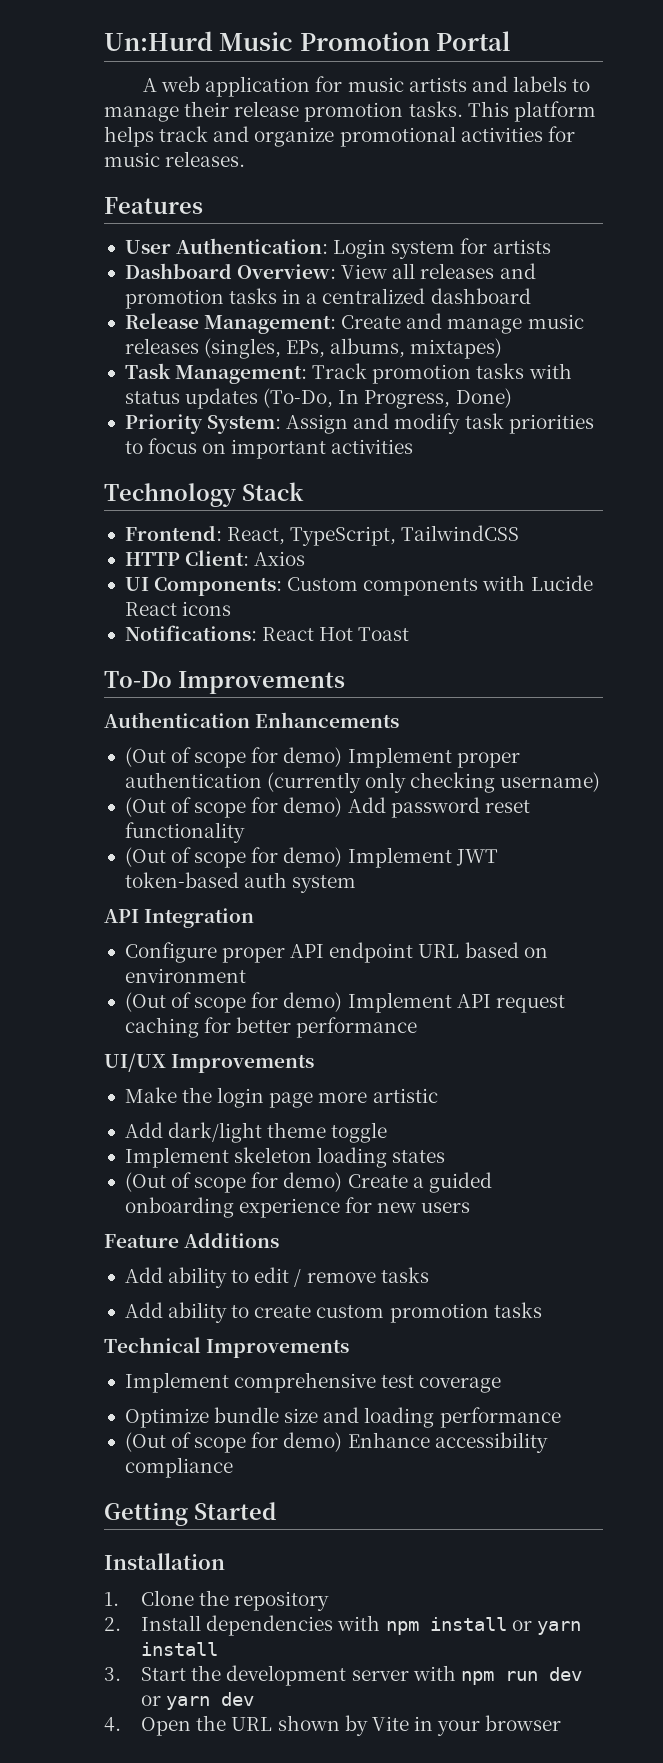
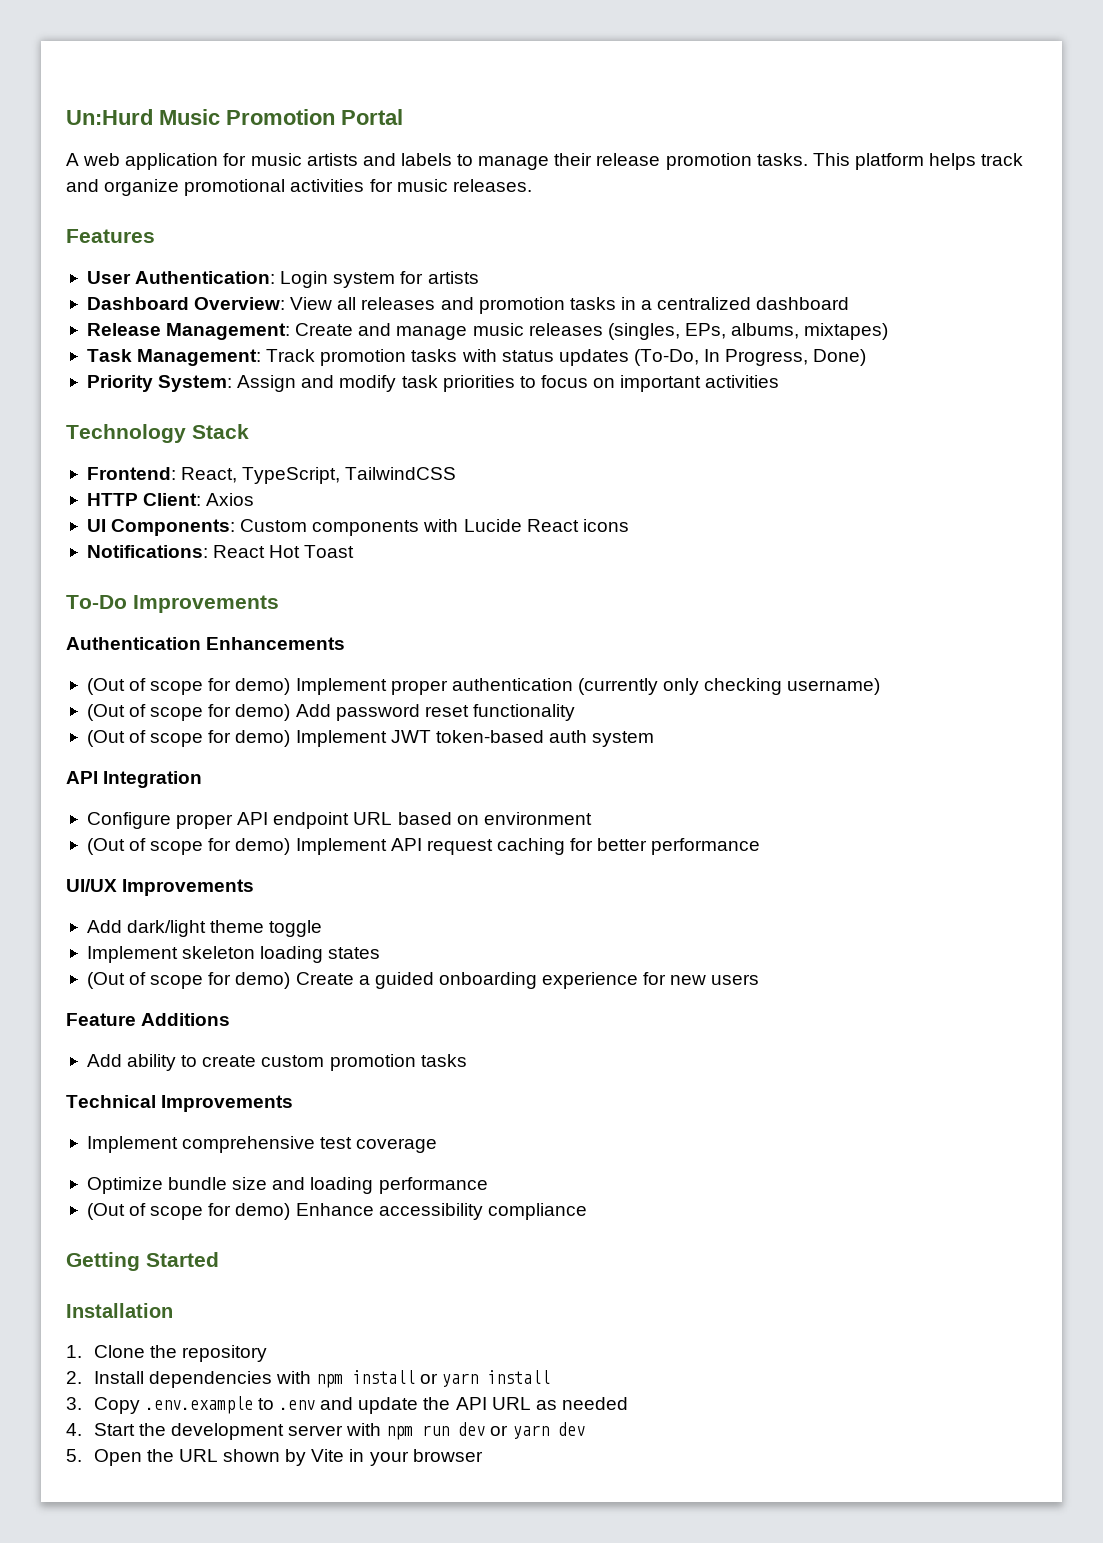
[124,1087,438,1108] // Make the login page more artistic -> (255, 887) none
[124,1267,429,1288] // Add ability to edit / remove tasks -> (231, 1019) none
(121, 1674) none -> [93,1396,628,1414] [66,1423,82,1436] Copy .env.example to .env and update the API URL as needed // 4.
[104,1717,121,1732] 4. -> [66,1449,82,1462] 5.

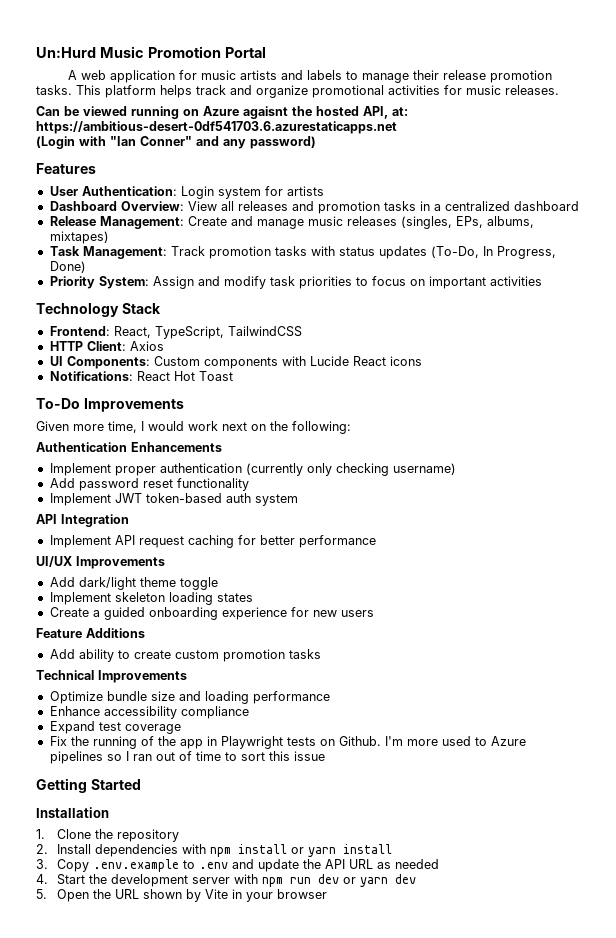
(532, 185) none -> [36,106,408,119] [36,121,397,134] [36,136,316,149] // Can be viewed running on Azure agaisnt the hosted API, at: https://ambitious-desert-0df541703.6.azurestaticapps.net // (Login with "Ian Conner" and any password)
[66,637,346,650] [86,678,291,695] Authentication Enhancements // (Out of scope for demo) -> [36,421,351,434] [36,442,222,452] Given more time, I would work next on the following: // Authentication Enhancements //
[86,704,291,721] (Out of scope for demo) -> (456, 469) none
[86,730,291,747] (Out of scope for demo) -> (249, 484) none
[86,812,592,829] [86,838,291,855] Configure proper API endpoint URL based on environment // (Out of scope for demo) -> (129, 520) none
[86,972,291,989] (Out of scope for demo) -> (253, 597) none
[86,1136,438,1153] // Implement comprehensive test coverage -> (187, 676) none
[86,1203,587,1220] (Out of scope for demo) Enhance accessibility compliance -> [49,706,249,719] [49,721,181,734] [49,736,526,749] [49,751,325,764] Enhance accessibility compliance // Expand test coverage // Fix the running of the app in Playwright tests on Github. I'm more used to Azure pipelines so I ran out of time to sort this issue

